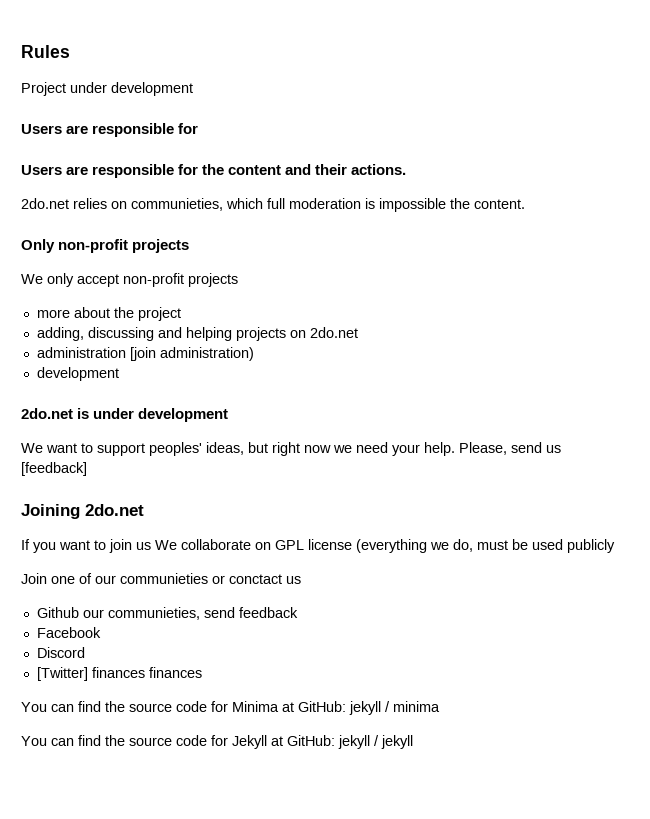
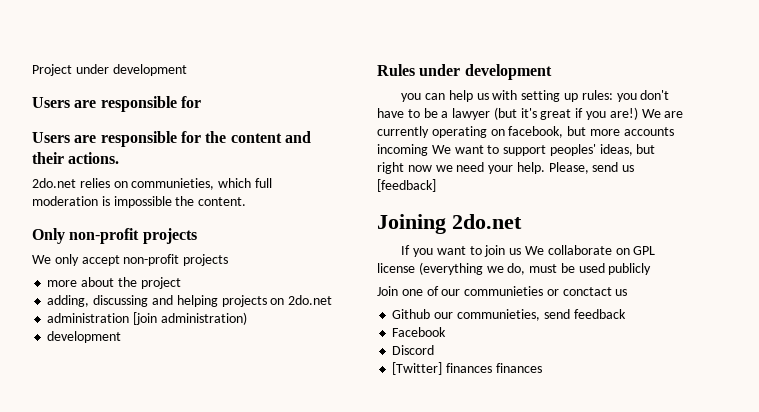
[21,45,70,58] Rules // -> (32, 70) none
[21,408,229,422] 2do.net is under development // -> [377,64,552,80] [401,90,670,102] [377,107,684,120] [377,126,674,138] [377,144,428,156] Rules under development // you can help us with setting up rules: you don't have to be a lawyer (but it's great if you are!) We are currently operating on facebook, but more accounts incoming
[21,701,440,715] [21,735,413,749] // You can find the source code for Minima at GitHub: jekyll / minima // You can find the source code for Jekyll at GitHub: jekyll / jekyll -> (542, 368) none

